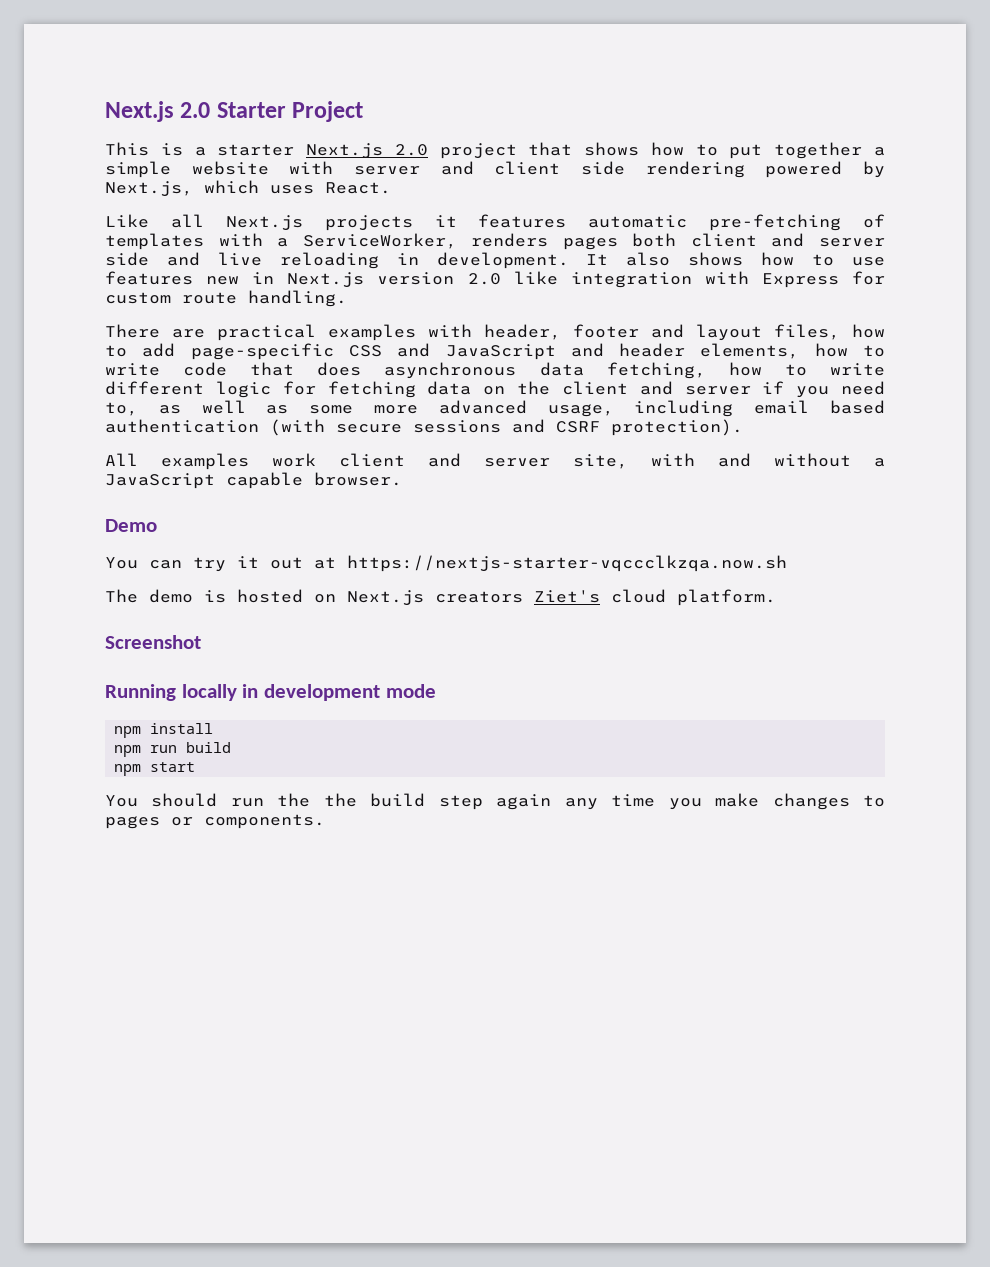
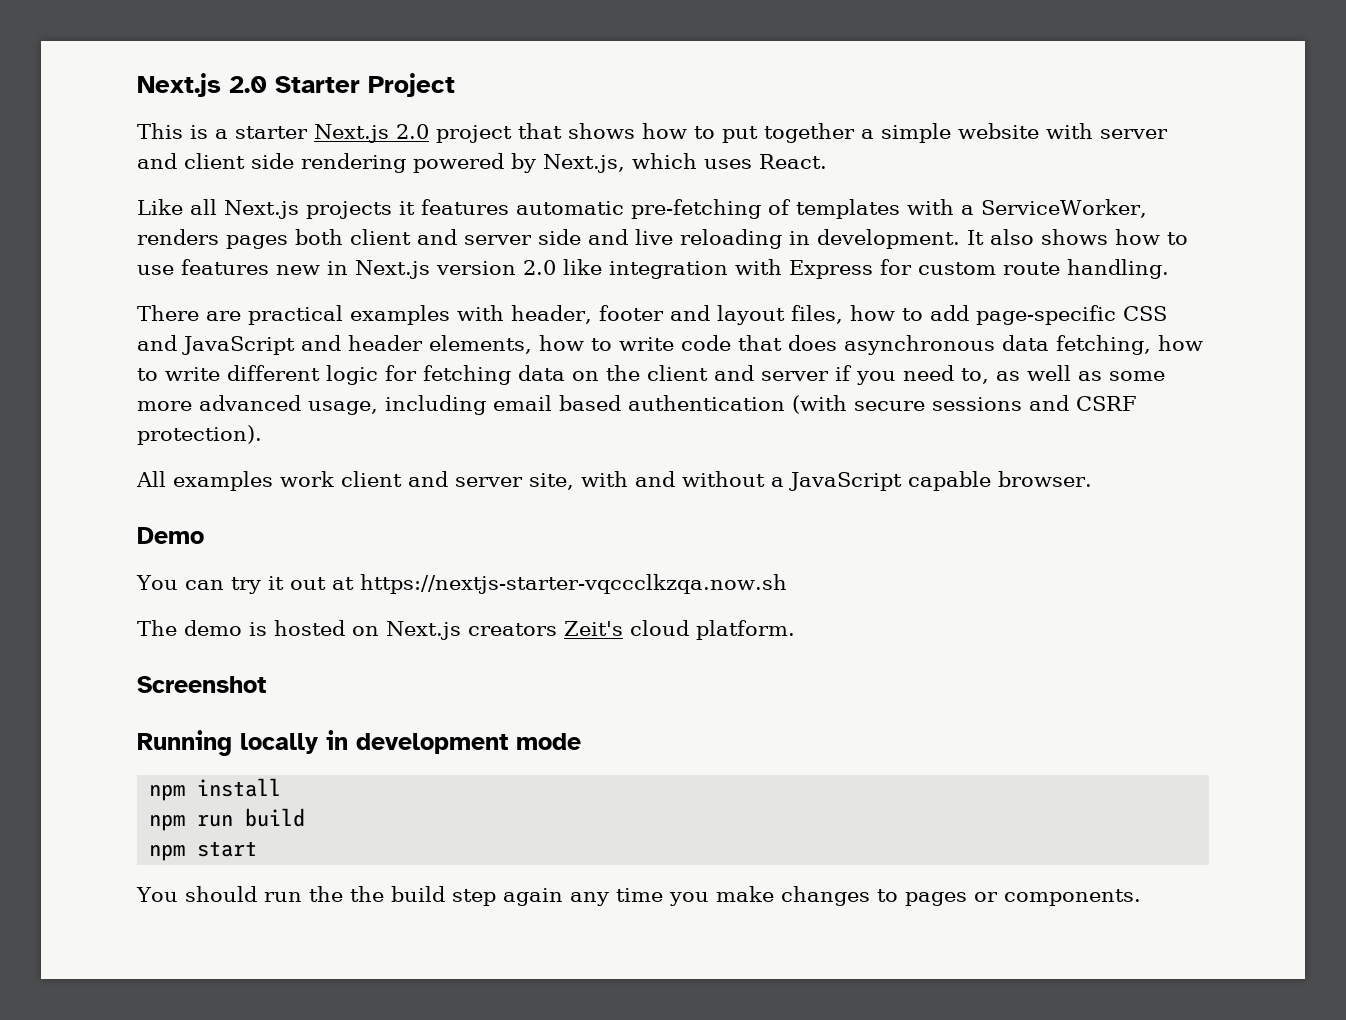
[534,590,600,603] Ziet's -> [564,621,623,636] Zeit's

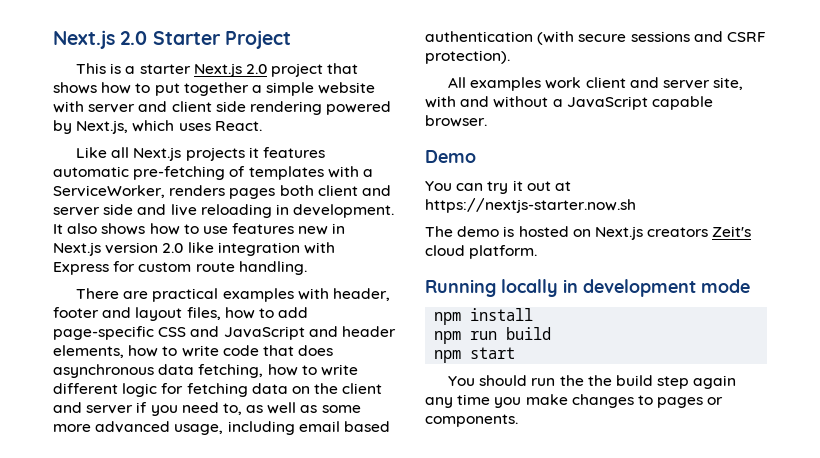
[359,574,787,594] https://nextjs-starter-vqccclkzqa.now.sh -> [425,198,636,213] https://nextjs-starter.now.sh
[137,676,266,693] // Screenshot -> (538, 252) none

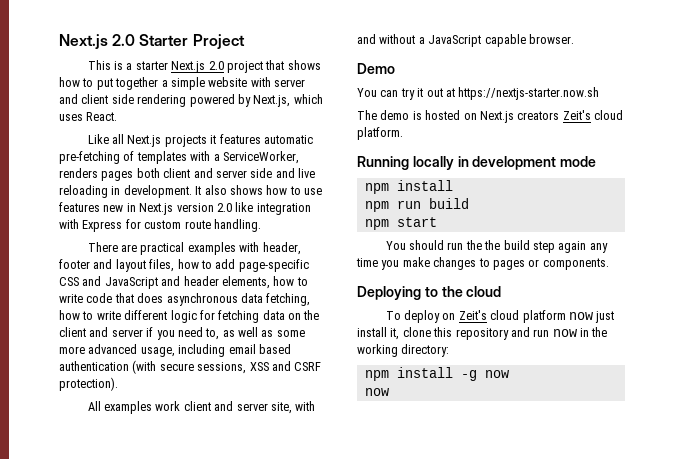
[630,31,690,42] sessions -> [197,362,269,374] sessions, XSS
(518, 420) none -> [357,286,502,300] [385,310,615,323] [357,327,608,340] [357,344,450,357] [364,367,509,381] [364,388,389,396] // Deploying to the cloud // To deploy on Zeit's cloud platform now just install it, clone this repository and run now in the working directory: // npm install -g now // now

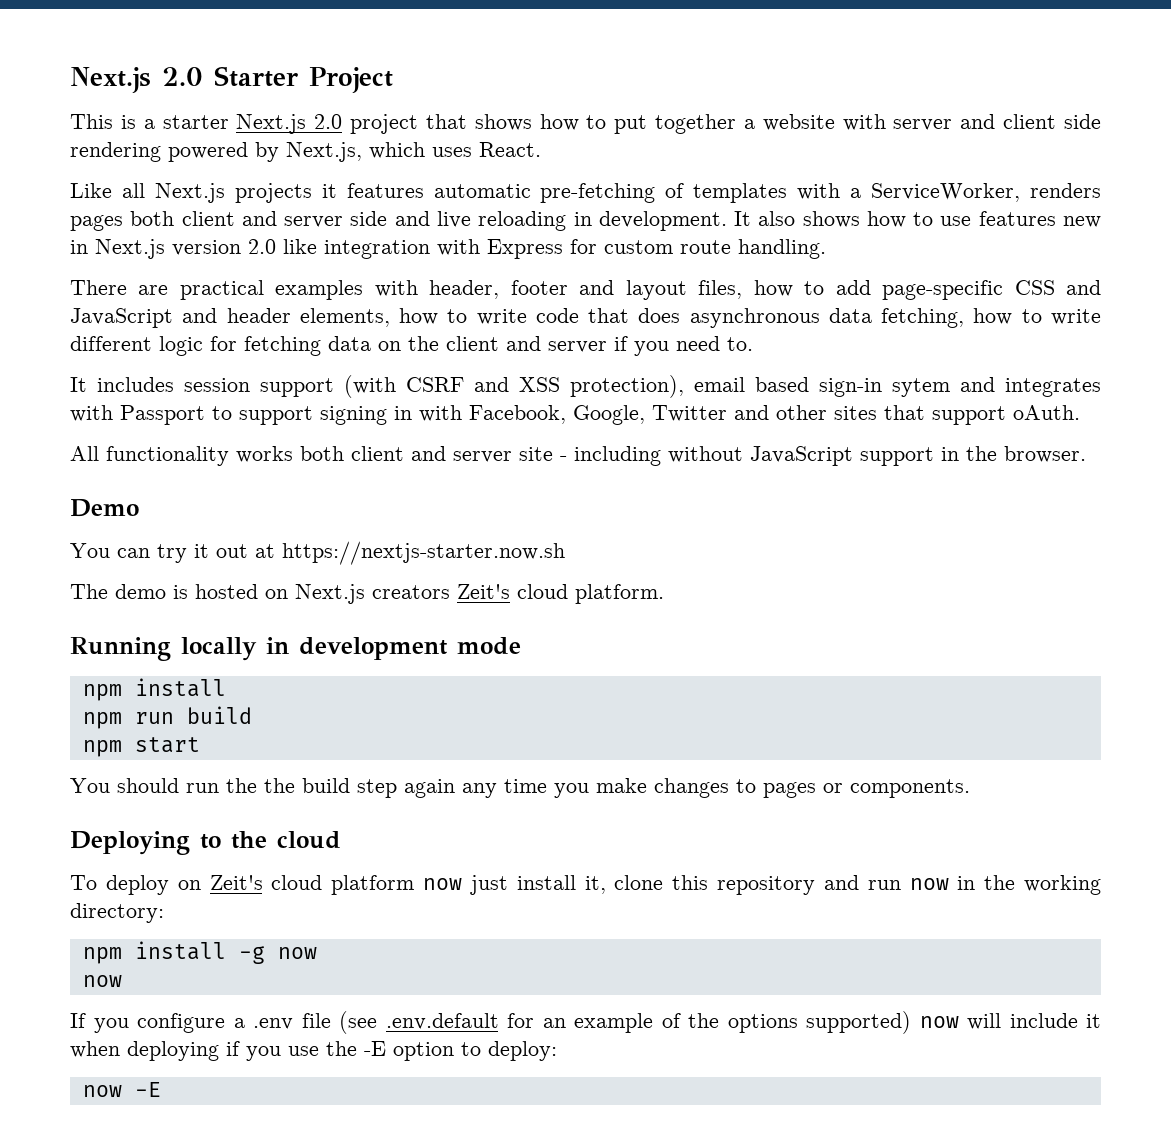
[170,77,205,90] simple -> (755, 124) none
[205,327,305,340] [59,344,291,357] [59,360,322,374] [59,377,118,391] [87,401,316,414] [357,34,526,47] to, as well as some more advanced usage, including email based authentication (with secure sessions, XSS and CSRF protection). // All examples work client and server site, with and without a JavaScript capable -> [727,337,753,351] [70,375,1101,398] [70,405,1080,425] [70,446,997,466] to. // It includes session support (with CSRF and XSS protection), email based sign-in sytem and integrates with Passport to support signing in with Facebook, Google, Twitter and other sites that support oAuth. // All functionality works both client and server site - including without JavaScript support in the
(389, 392) none -> [70,1011,1101,1034] [70,1041,557,1061] [82,1082,161,1097] // If you configure a .env file (see .env.default for an example of the options supported) now will include it when deploying if you use the -E option to deploy: // now -E

